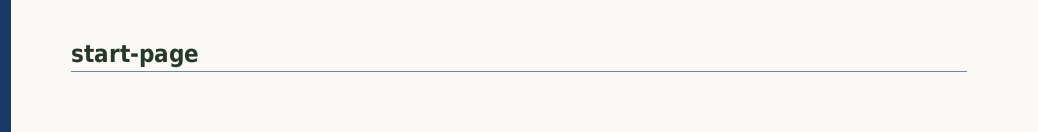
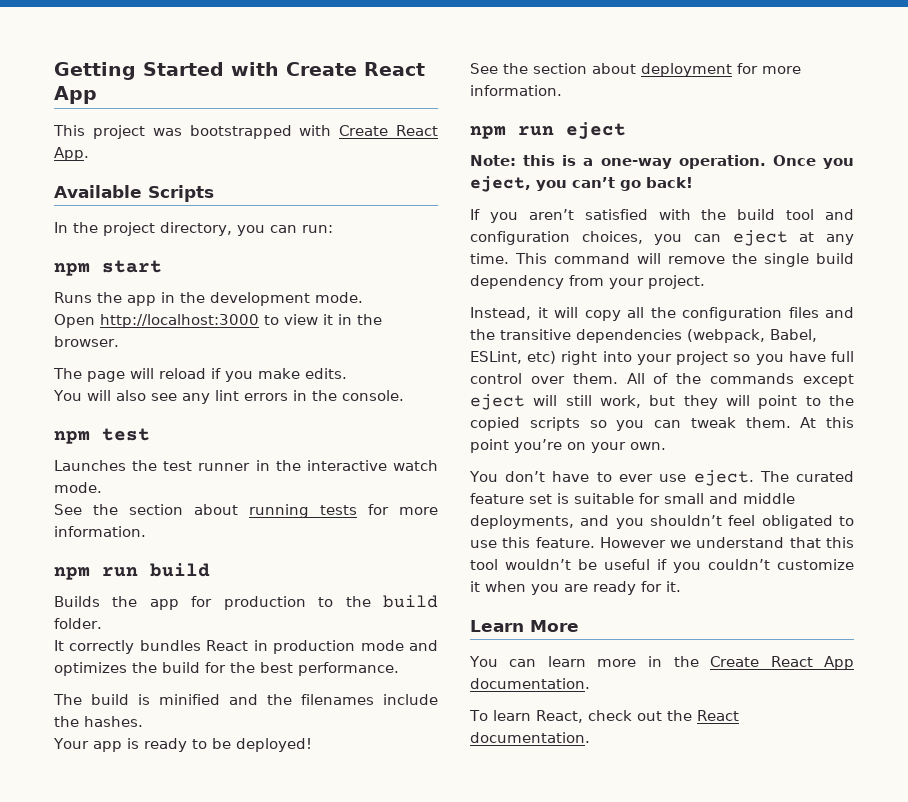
[71,45,199,68] start-page -> [54,62,425,80] [54,86,97,104] [53,125,438,139] [54,147,89,161] [54,185,214,202] [54,222,333,236] [54,260,162,276] [54,292,363,306] [54,314,382,328] [54,336,119,347] [53,368,347,382] [53,390,404,404] [54,428,150,444] [54,460,438,471] [54,482,102,493] [54,504,438,518] [54,526,146,537] [54,563,210,580] [54,595,438,610] [54,618,102,629] [54,640,438,654] [54,662,399,676] [53,694,438,705] [54,716,143,727] [53,738,312,752] [470,63,801,77] [470,85,562,96] [470,122,626,139] [470,155,854,169] [470,176,693,192] [470,209,854,223] [470,230,854,246] [470,253,854,267] [470,275,705,289] [470,307,854,321] [470,329,817,343] [470,351,854,365] [470,373,854,387] [470,394,854,410] [470,417,854,431] [470,439,666,453] [469,470,854,486] [470,493,795,504] [470,515,854,529] [470,537,854,548] [470,559,854,573] [470,581,681,595] [470,620,579,632] [469,656,854,670] [470,678,590,689] [469,710,739,723] [470,732,590,743] Getting Started with Create React App // This project was bootstrapped with Create React App. // Available Scripts // In the project directory, you can run: // npm start // Runs the app in the development mode. // Open http://localhost:3000 to view it in the browser. // The page will reload if you make edits. // You will also see any lint errors in the console. // npm test // Launches the test runner in the interactive watch mode. // See the section about running tests for more information. // npm run build // Builds the app for production to the build folder. // It correctly bundles React in production mode and optimizes the build for the best performance. // The build is minified and the filenames include the hashes. // Your app is ready to be deployed! // See the section about deployment for more information. // npm run eject // Note: this is a one-way operation. Once you eject, you can’t go back! // If you aren’t satisfied with the build tool and configuration choices, you can eject at any time. This command will remove the single build dependency from your project. // Instead, it will copy all the configuration files and the transitive dependencies (webpack, Babel, ESLint, etc) right into your project so you have full control over them. All of the commands except eject will still work, but they will point to the copied scripts so you can tweak them. At this point you’re on your own. // You don’t have to ever use eject. The curated feature set is suitable for small and middle deployments, and you shouldn’t feel obligated to use this feature. However we understand that this tool wouldn’t be useful if you couldn’t customize it when you are ready for it. // Learn More // You can learn more in the Create React App documentation. // To learn React, check out the React documentation.

